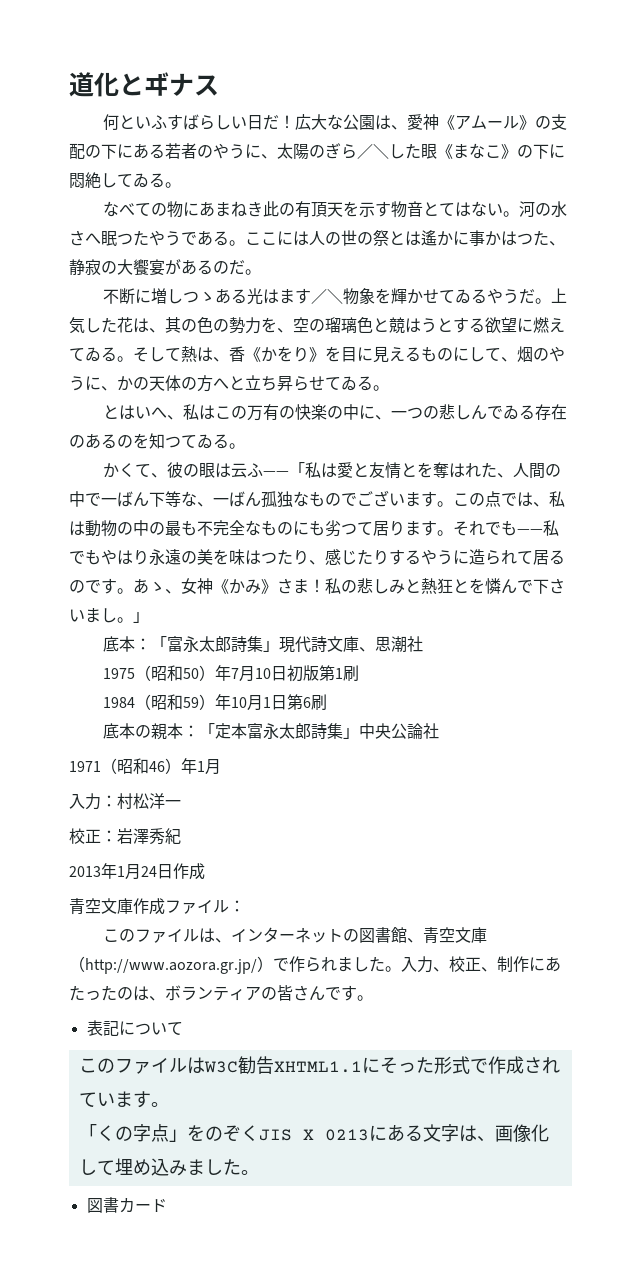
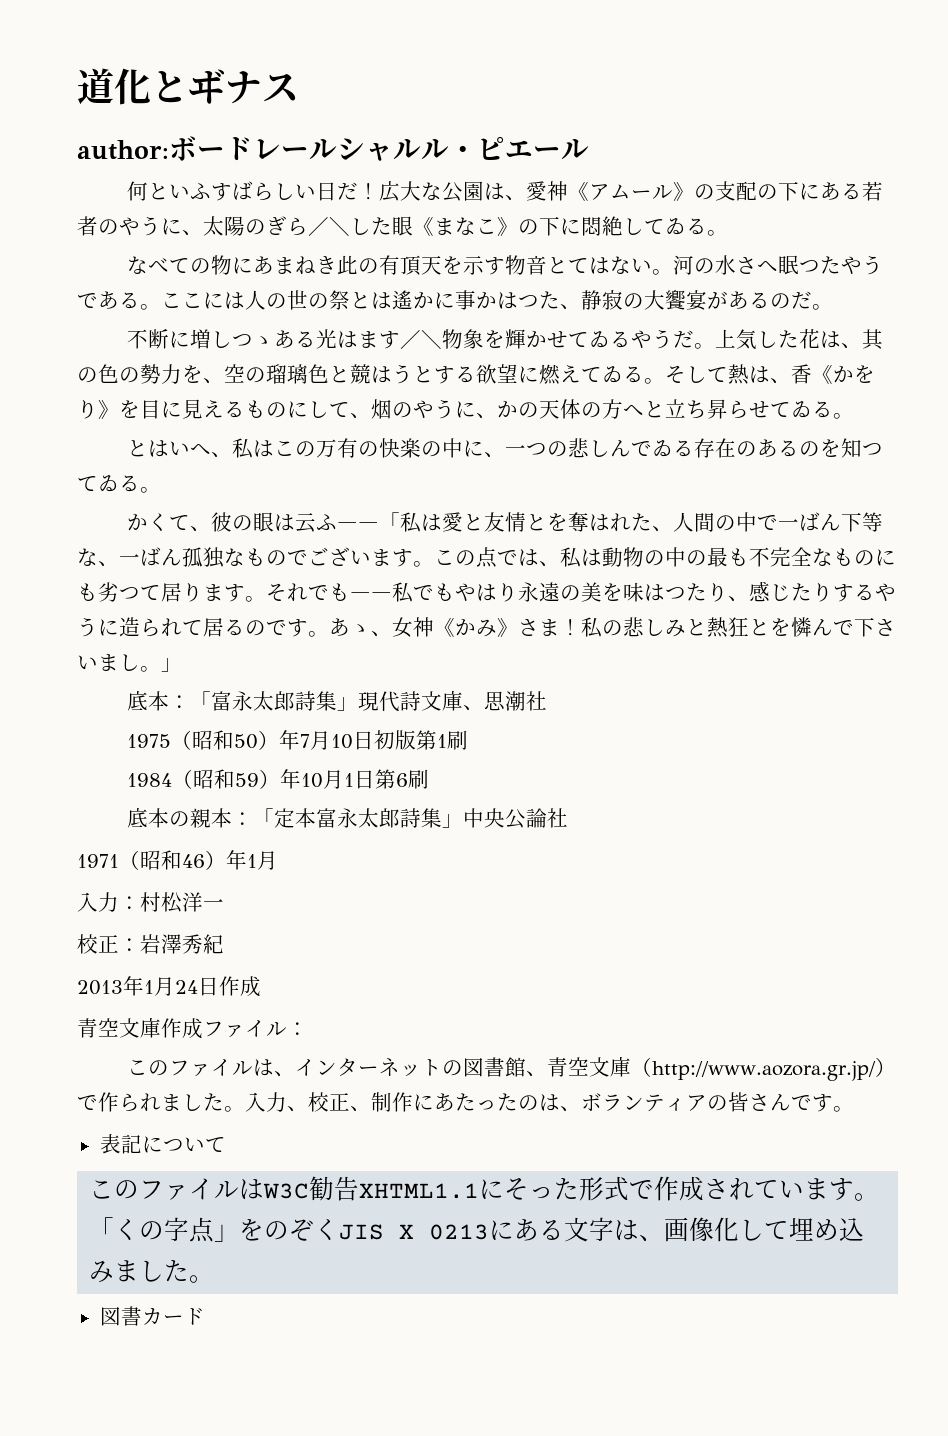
(219, 85) none -> [77,136,589,161] // author:ボードレールシャルル・ピエール

